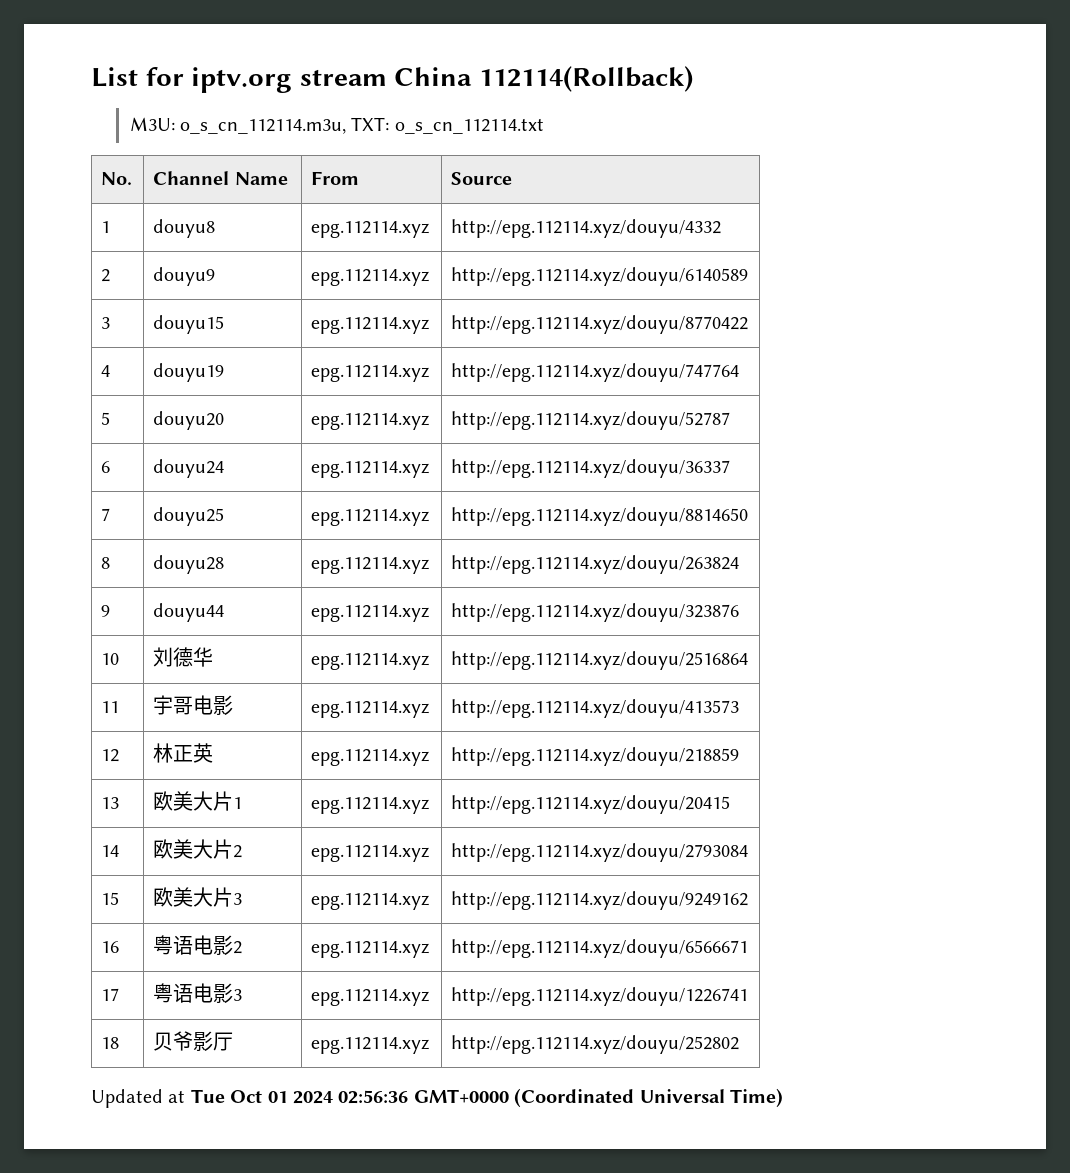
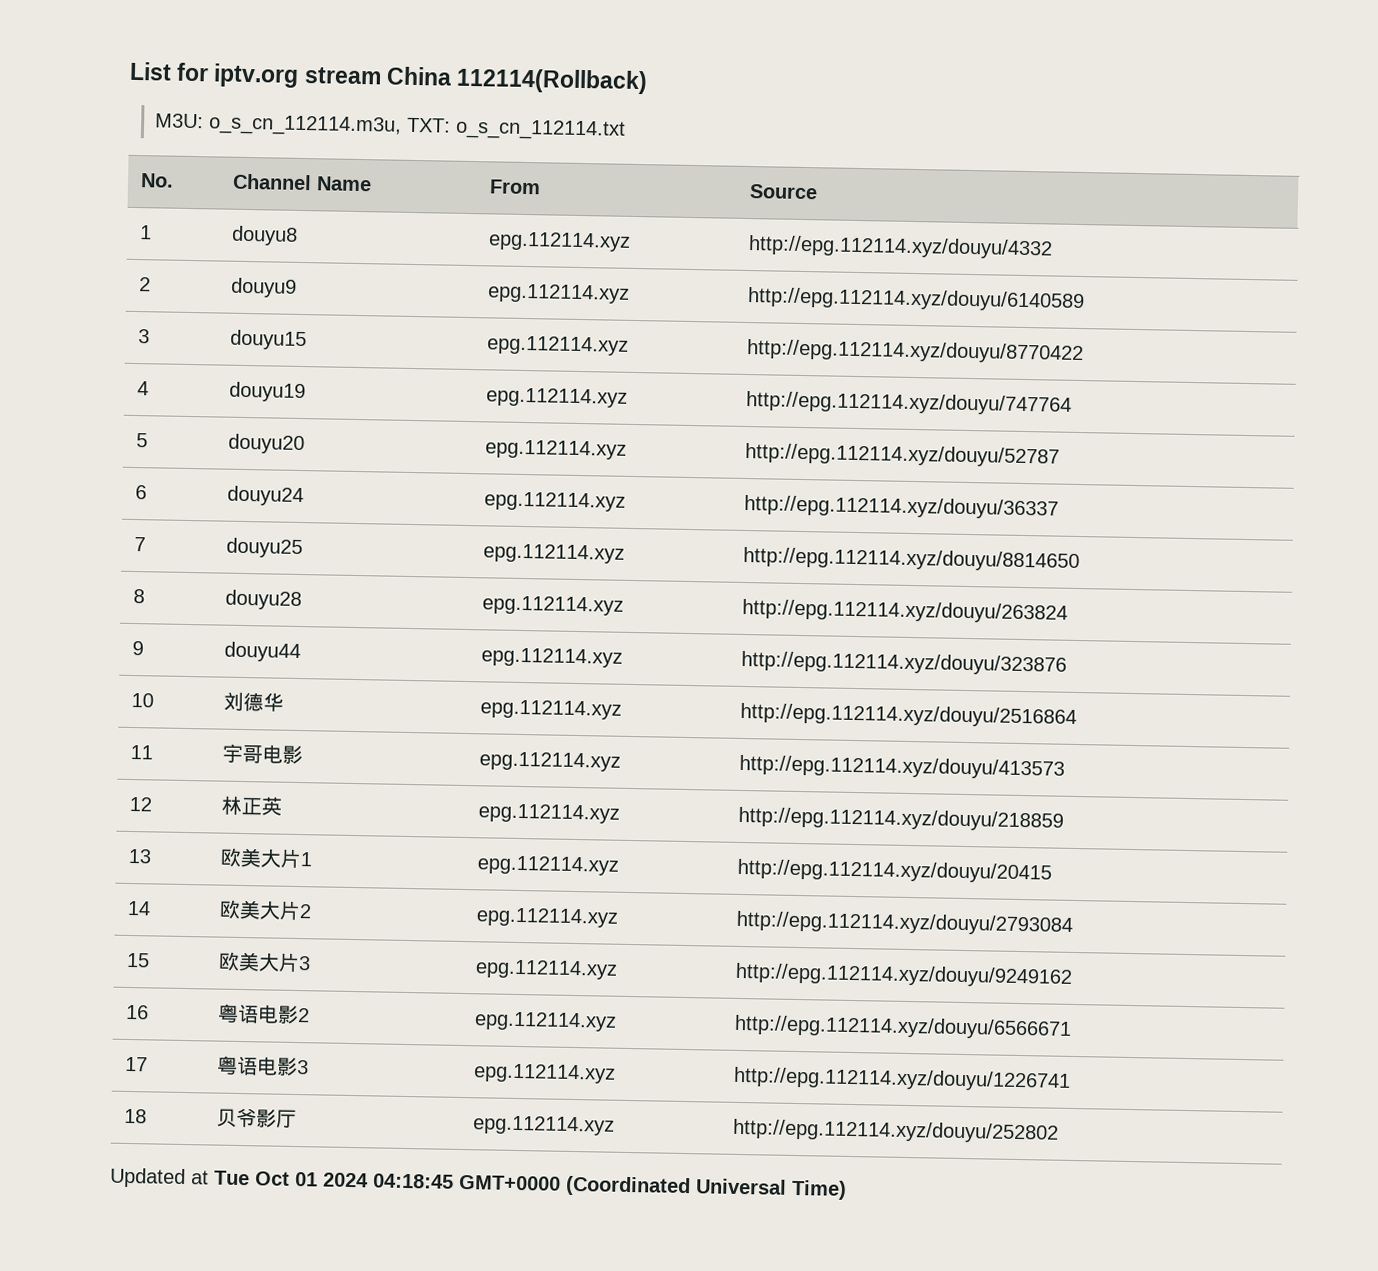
[338,1090,409,1104] 02:56:36 -> [373,1173,454,1189] 04:18:45

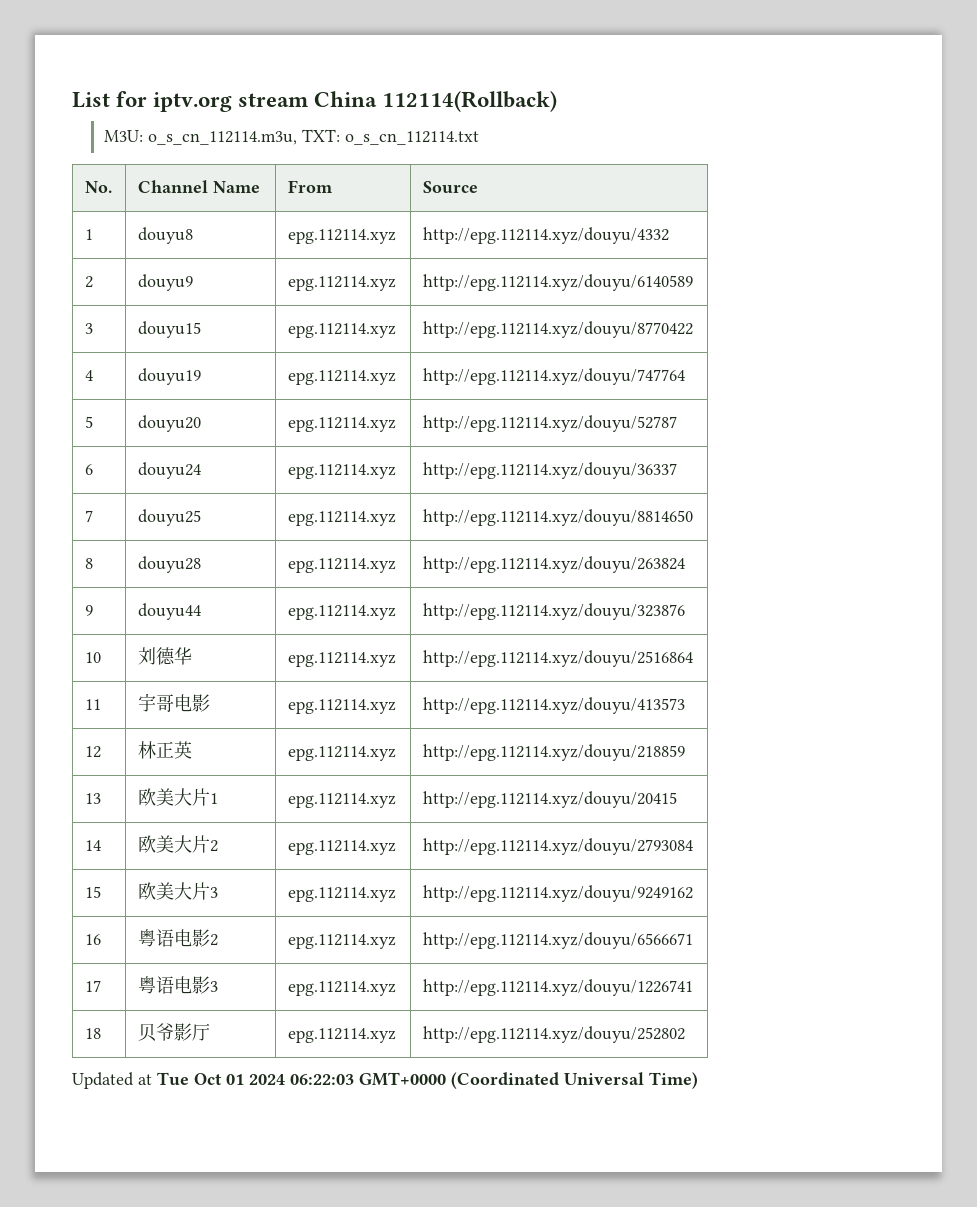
[373,1173,454,1189] 04:18:45 -> [290,1074,354,1085] 06:22:03

